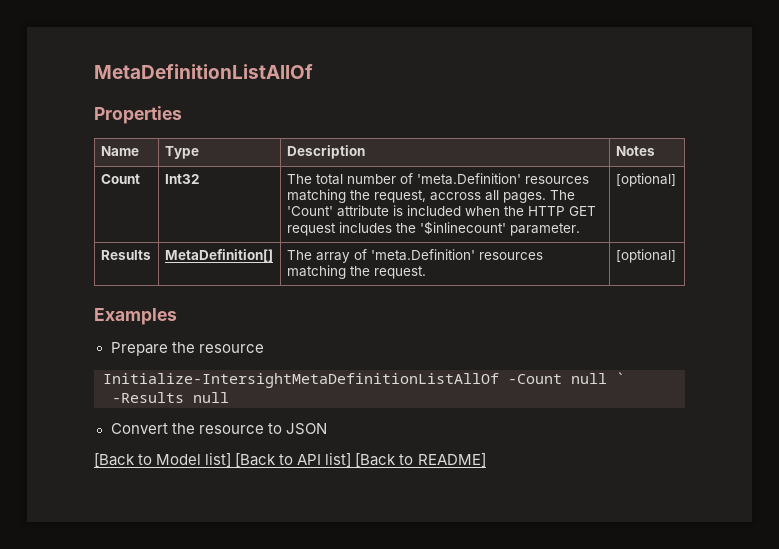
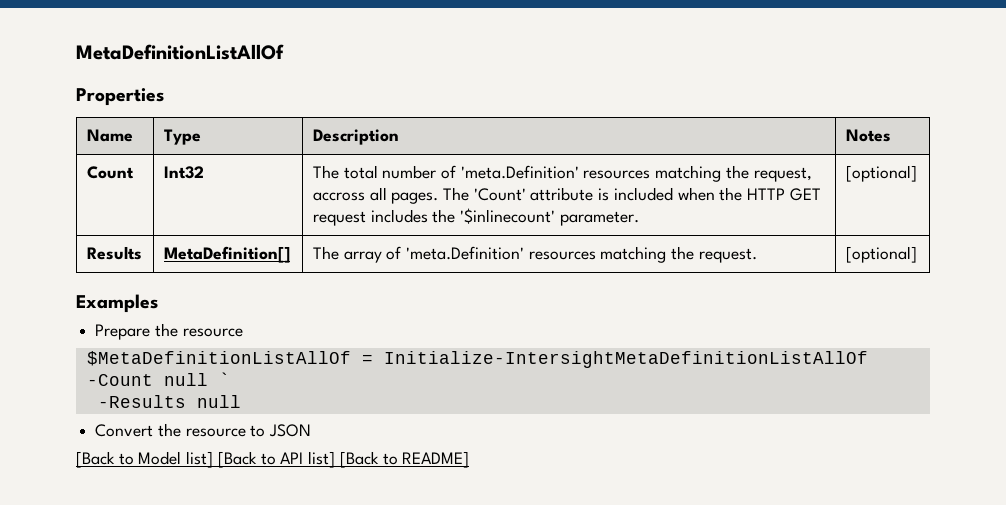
(264, 348) none -> [86,351,373,366] $MetaDefinitionListAllOf =

